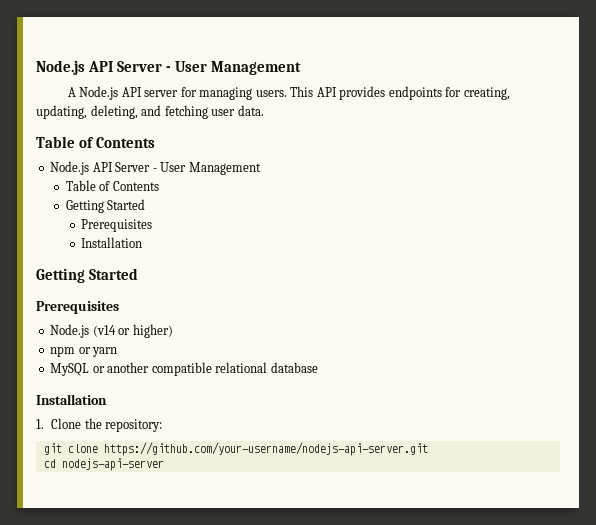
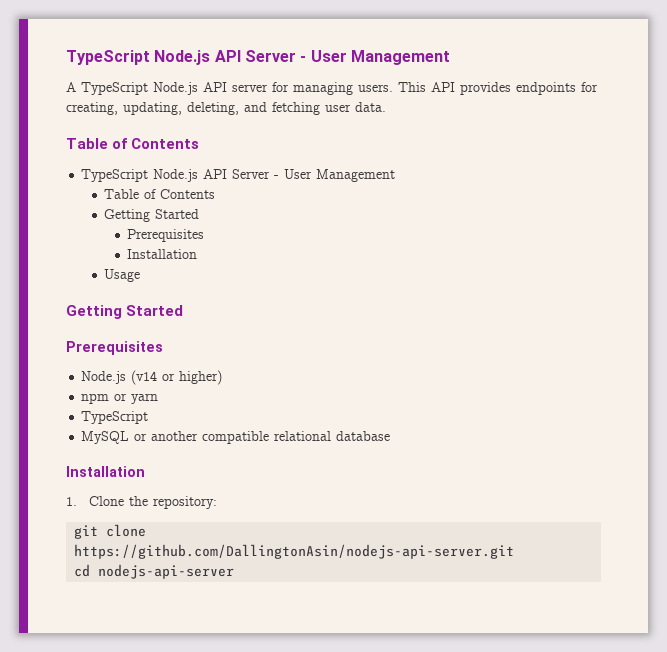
(36, 67) none -> [66,50,150,65] TypeScript
(76, 92) none -> [81,82,148,95] TypeScript
(155, 142) none -> [81,169,149,182] TypeScript
(143, 242) none -> [104,269,141,282] // Usage
(118, 352) none -> [81,411,149,424] // TypeScript
[103,442,428,456] https://github.com/your-username/nodejs-api-server.git -> [74,544,515,559] https://github.com/DallingtonAsin/nodejs-api-server.git

